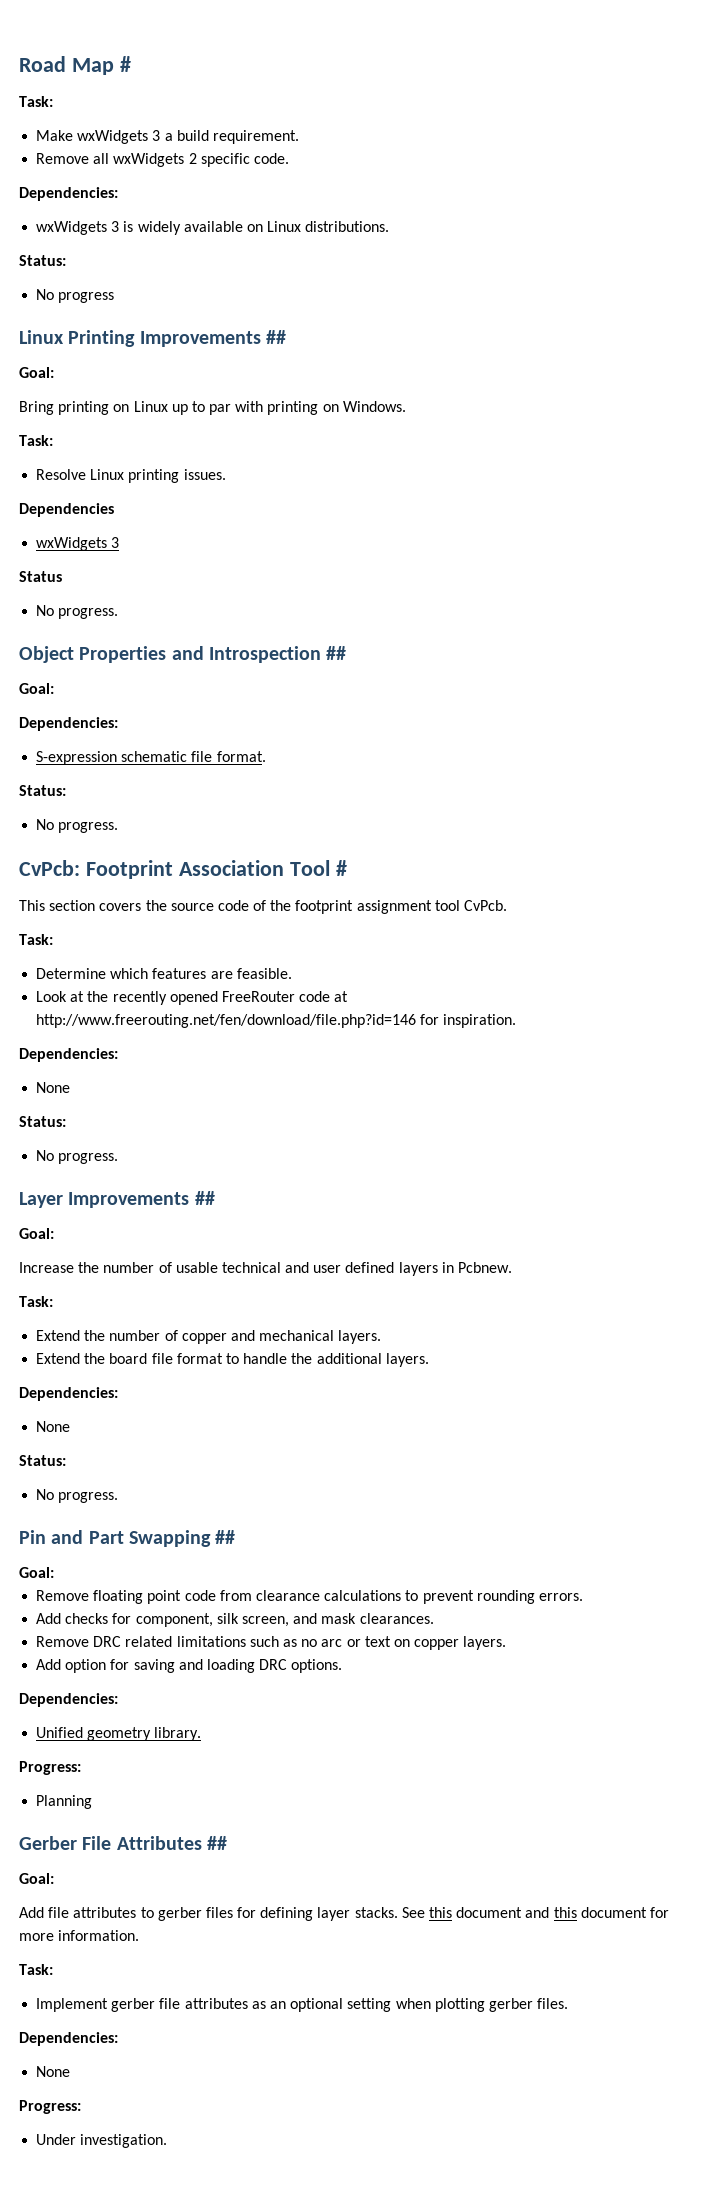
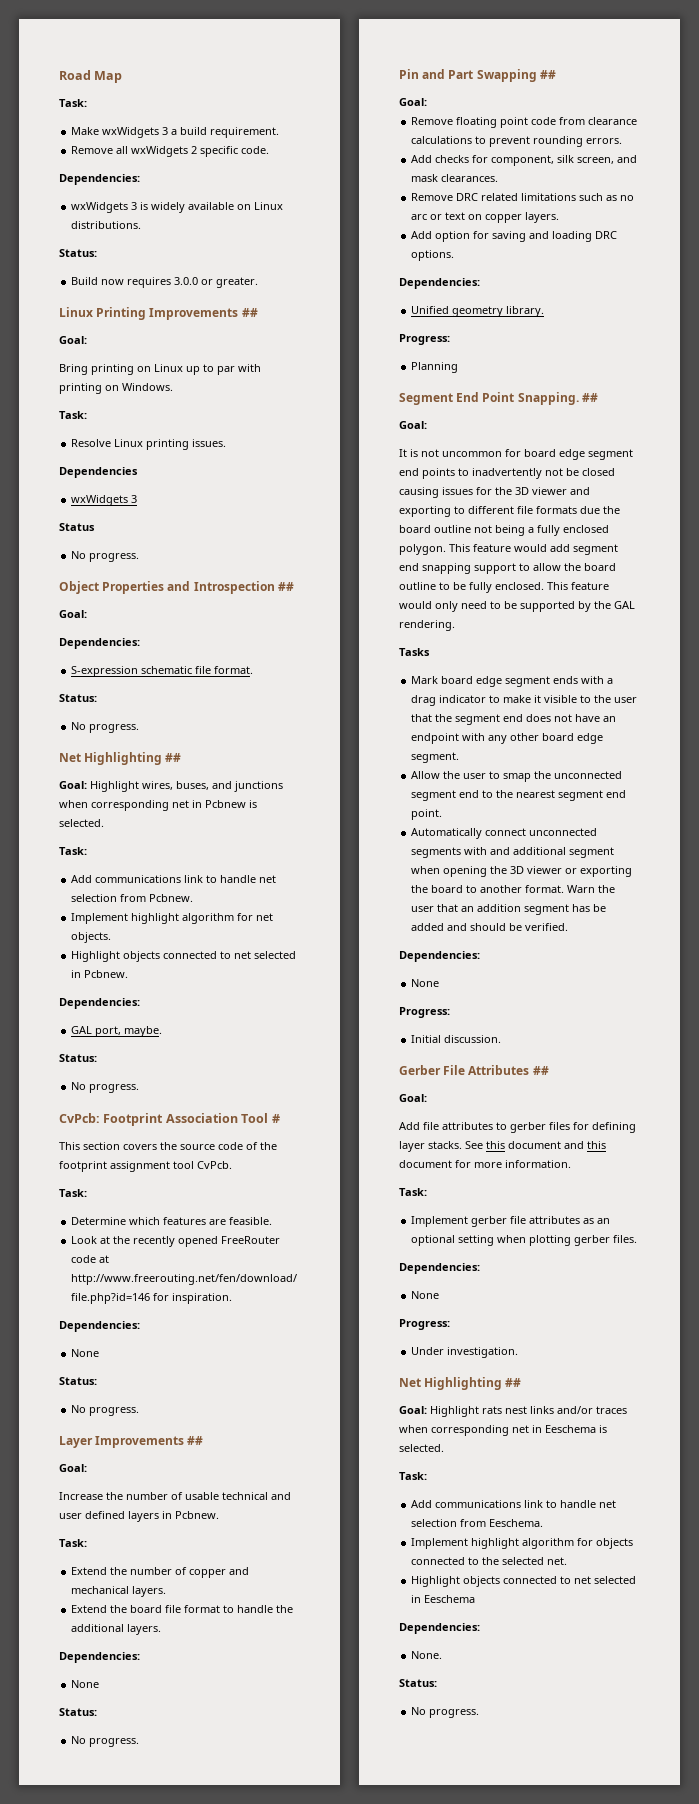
[119,56,131,72] # -> (123, 77) none
[36,289,115,303] No progress -> [71,277,259,288] Build now requires 3.0.0 or greater.
(119, 827) none -> [59,752,182,765] [59,781,283,792] [59,800,257,811] [59,819,104,827] [59,847,87,855] [71,875,277,883] [71,894,194,902] [71,913,274,924] [71,932,112,943] [71,951,297,962] [71,970,129,978] [59,998,140,1009] [71,1026,163,1037] [59,1054,97,1062] [71,1082,140,1093] // Net Highlighting ## // Goal: Highlight wires, buses, and junctions when corresponding net in Pcbnew is selected. // Task: // Add communications link to handle net selection from Pcbnew. // Implement highlight algorithm for net objects. // Highlight objects connected to net selected in Pcbnew. // Dependencies: // GAL port, maybe. // Status: // No progress.
(93, 1802) none -> [399,392,598,405] [399,421,427,429] [399,449,633,460] [399,468,615,479] [399,487,590,498] [399,506,620,517] [399,525,609,536] [399,544,618,555] [399,563,616,574] [399,582,609,593] [399,601,635,612] [399,620,455,631] [399,648,430,656] [411,676,614,687] [411,695,638,706] [411,714,617,725] [411,733,604,744] [411,752,460,763] [411,771,623,782] [411,790,627,801] [411,809,443,820] [411,828,598,839] [411,847,615,858] [411,866,633,877] [411,885,616,893] [411,904,607,915] [411,923,569,931] [399,951,480,962] [411,979,440,987] [399,1007,450,1018] [411,1035,502,1043] // Segment End Point Snapping. ## // Goal: // It is not uncommon for board edge segment end points to inadvertently not be closed causing issues for the 3D viewer and exporting to different file formats due the board outline not being a fully enclosed polygon. This feature would add segment end snapping support to allow the board outline to be fully enclosed. This feature would only need to be supported by the GAL rendering. // Tasks // Mark board edge segment ends with a drag indicator to make it visible to the user that the segment end does not have an endpoint with any other board edge segment. // Allow the user to smap the unconnected segment end to the nearest segment end point. // Automatically connect unconnected segments with and additional segment when opening the 3D viewer or exporting the board to another format. Warn the user that an addition segment has be added and should be verified. // Dependencies: // None // Progress: // Initial discussion.
(168, 2141) none -> [399,1377,522,1390] [399,1406,627,1417] [399,1425,607,1436] [399,1444,444,1452] [399,1472,427,1480] [411,1500,617,1508] [411,1519,544,1527] [411,1538,634,1549] [411,1557,568,1565] [411,1576,637,1587] [411,1595,476,1603] [399,1623,480,1634] [411,1651,443,1659] [399,1679,437,1687] [411,1707,480,1718] // Net Highlighting ## // Goal: Highlight rats nest links and/or traces when corresponding net in Eeschema is selected. // Task: // Add communications link to handle net selection from Eeschema. // Implement highlight algorithm for objects connected to the selected net. // Highlight objects connected to net selected in Eeschema // Dependencies: // None. // Status: // No progress.

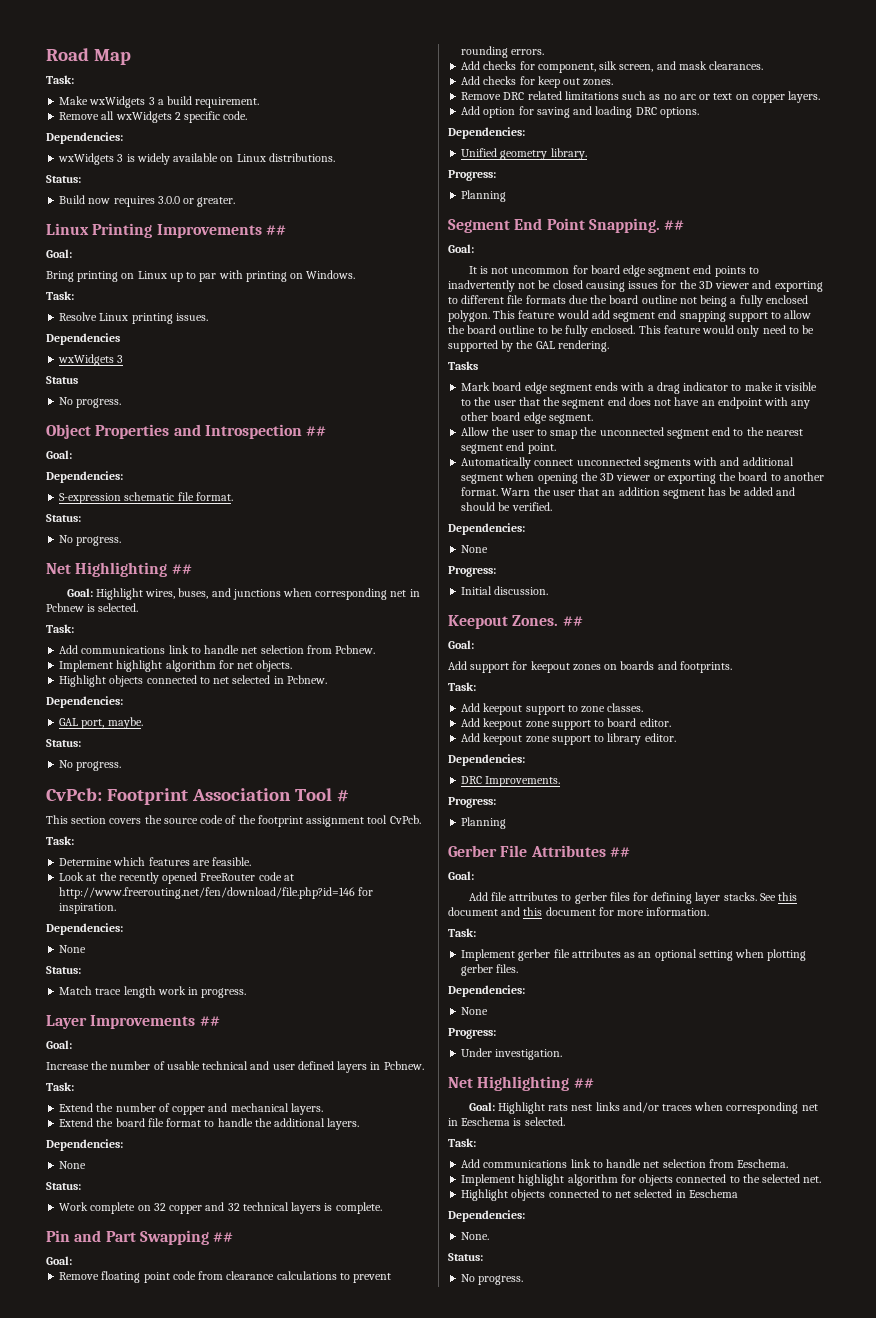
[71,1405,87,1413] No -> [59,986,199,998] Match trace length work in
[71,1736,140,1747] No progress. -> [59,1202,382,1214] Work complete on 32 copper and 32 technical layers is complete.
(499, 178) none -> [461,76,614,88] // Add checks for keep out zones.
(502, 1039) none -> [448,615,583,629] [448,640,474,649] [448,661,732,673] [448,682,476,691] [461,703,644,715] [461,718,671,730] [461,733,676,745] [448,754,525,766] [461,776,561,787] [448,797,496,808] [461,817,507,829] // Keepout Zones. ## // Goal: // Add support for keepout zones on boards and footprints. // Task: // Add keepout support to zone classes. // Add keepout zone support to board editor. // Add keepout zone support to library editor. // Dependencies: // DRC Improvements. // Progress: // Planning

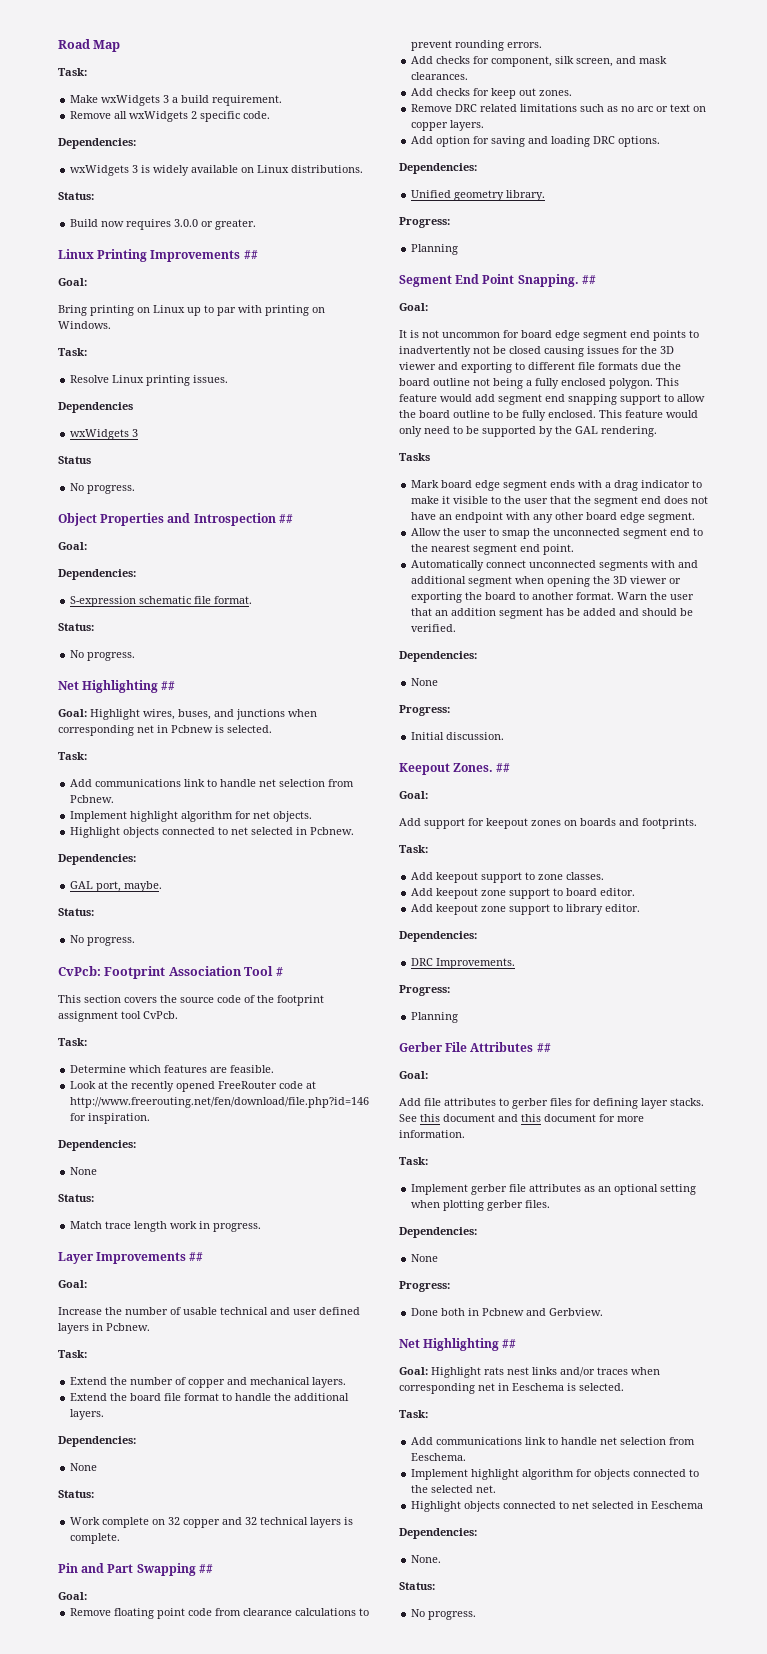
[461,1048,563,1060] Under investigation. -> [411,1308,604,1316] Done both in Pcbnew and Gerbview.

